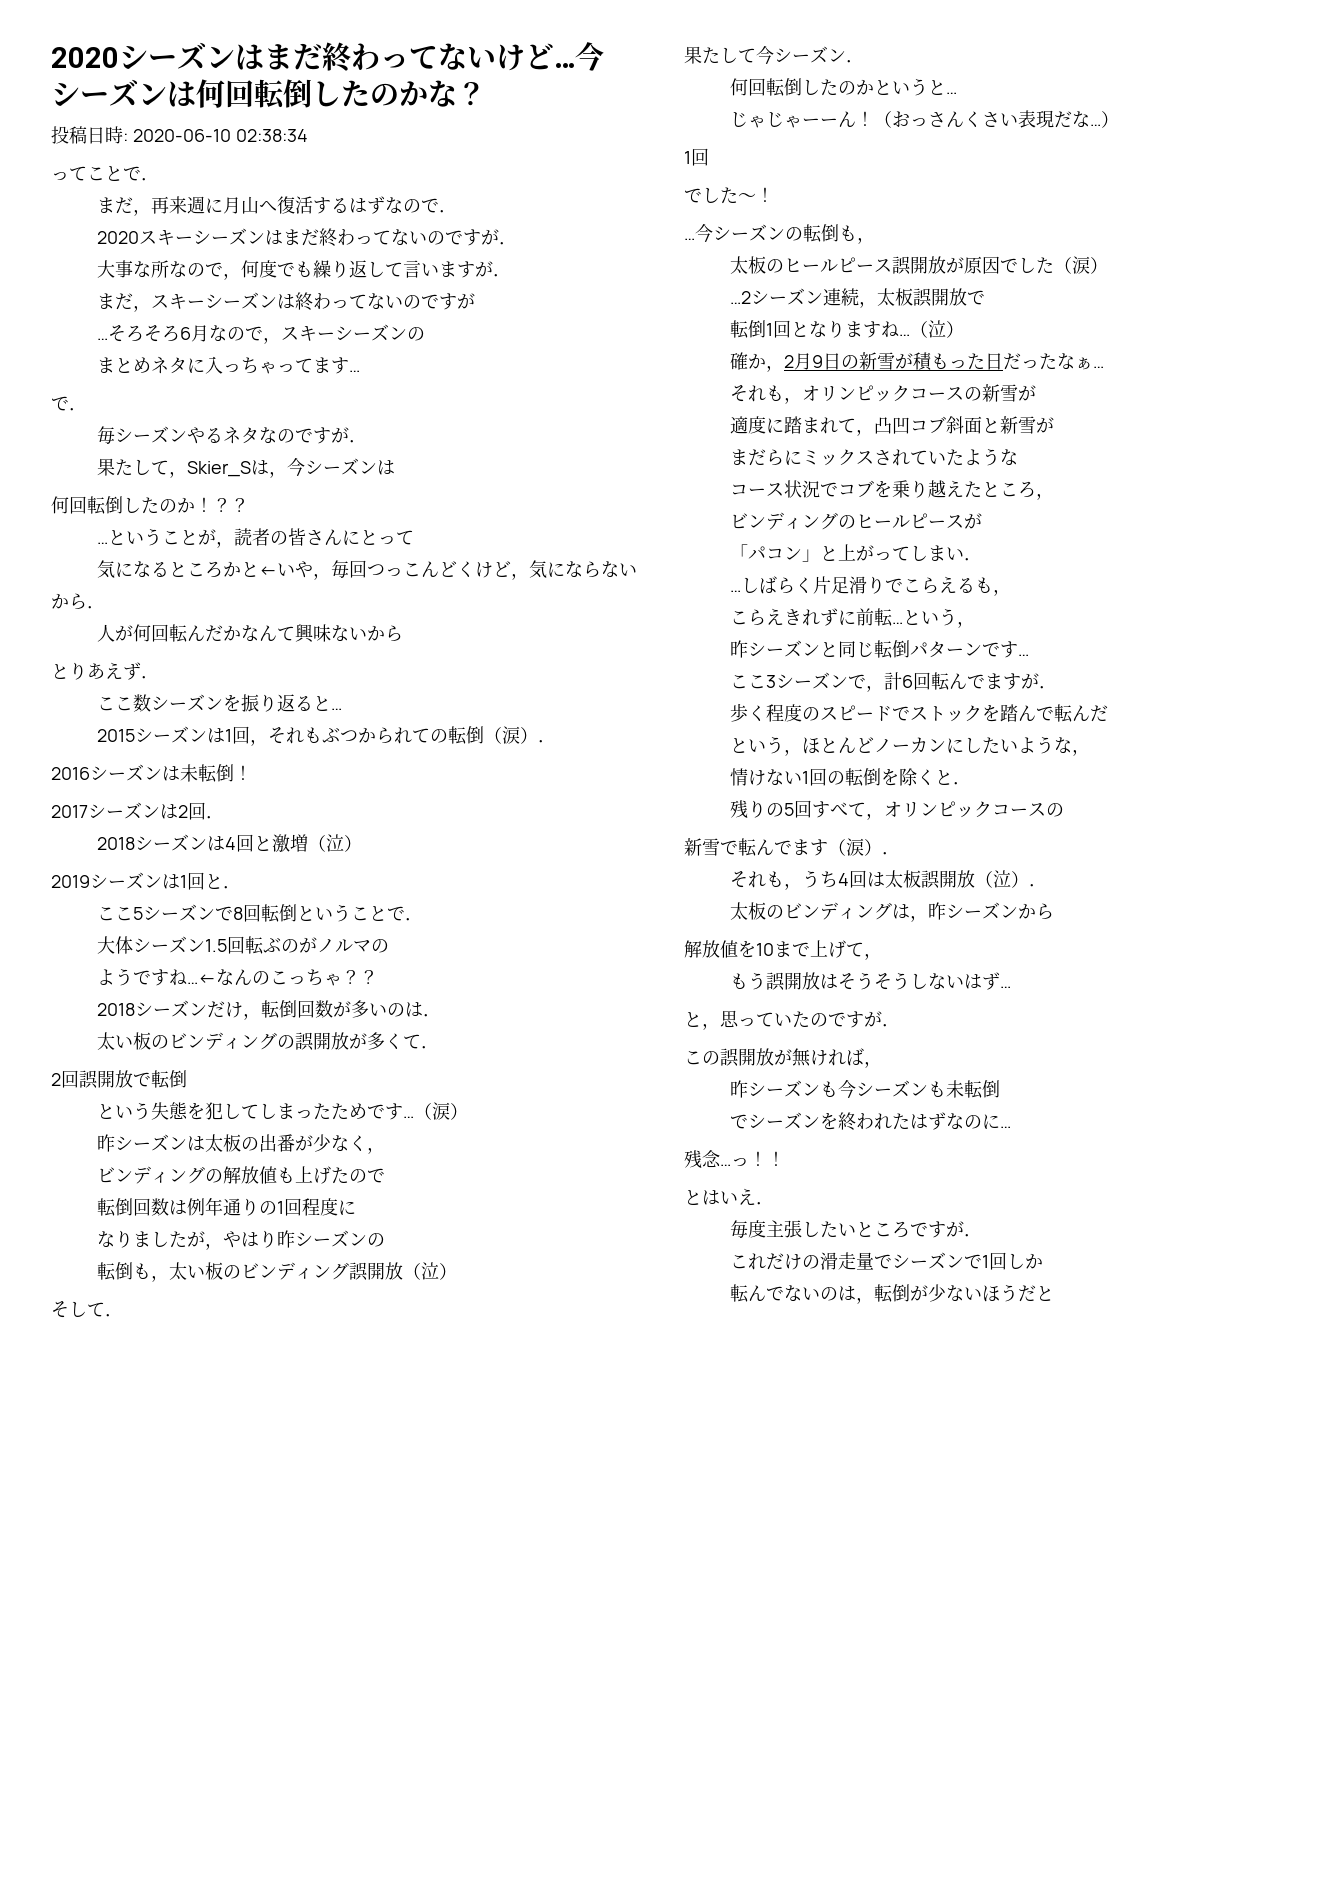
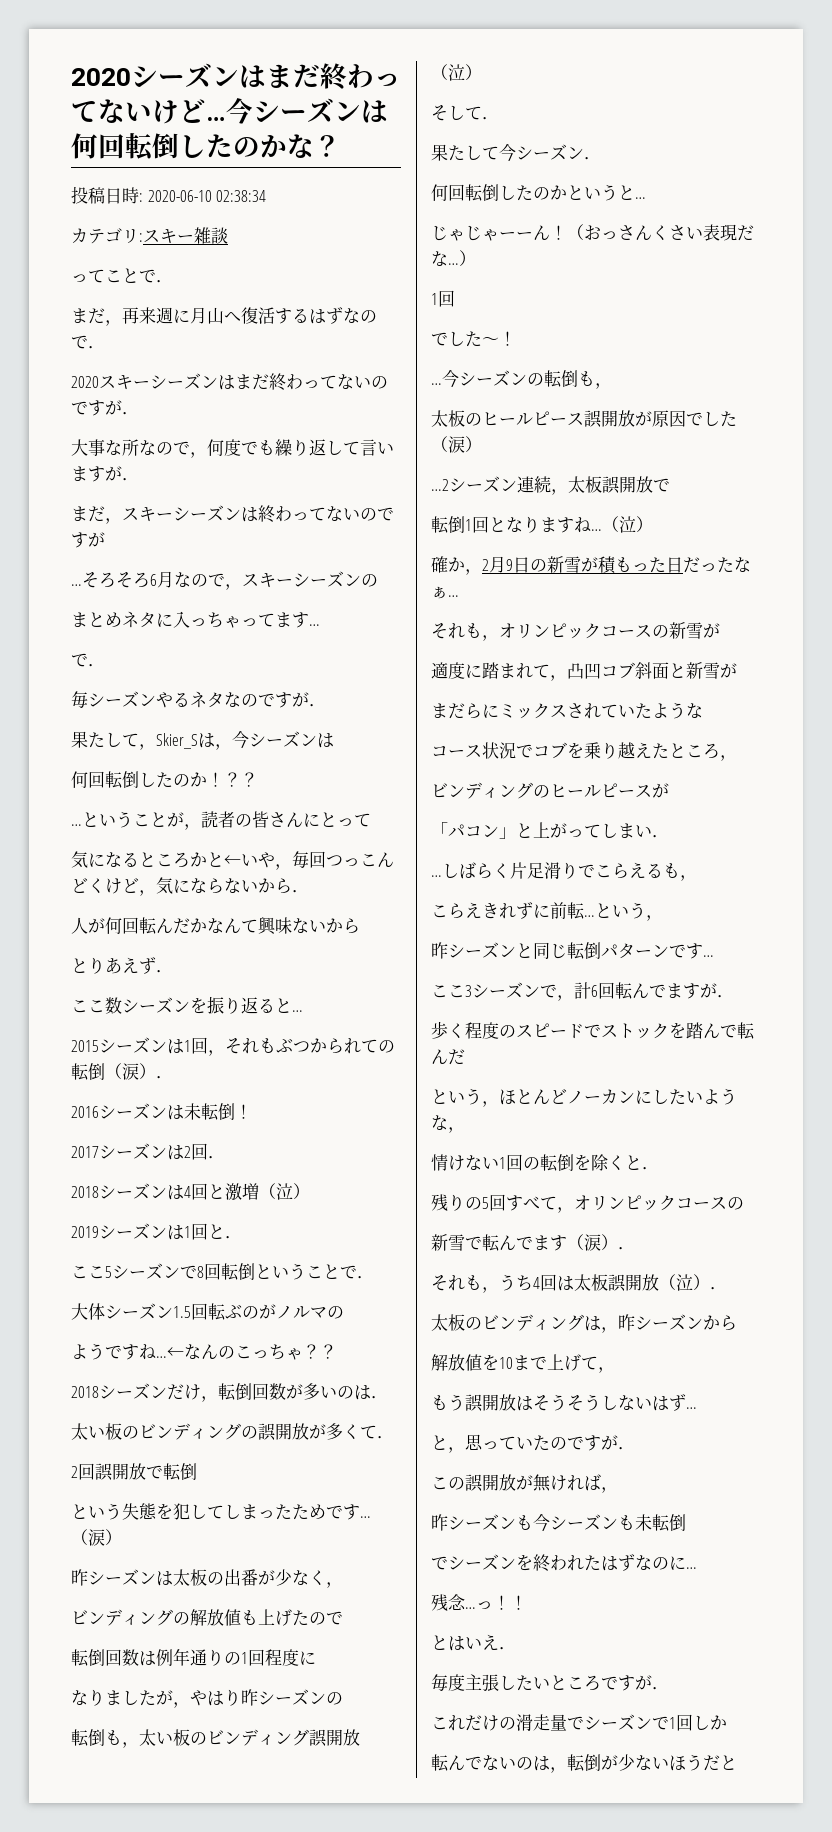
(308, 135) none -> [71,227,228,244] // カテゴリ:スキー雑談

